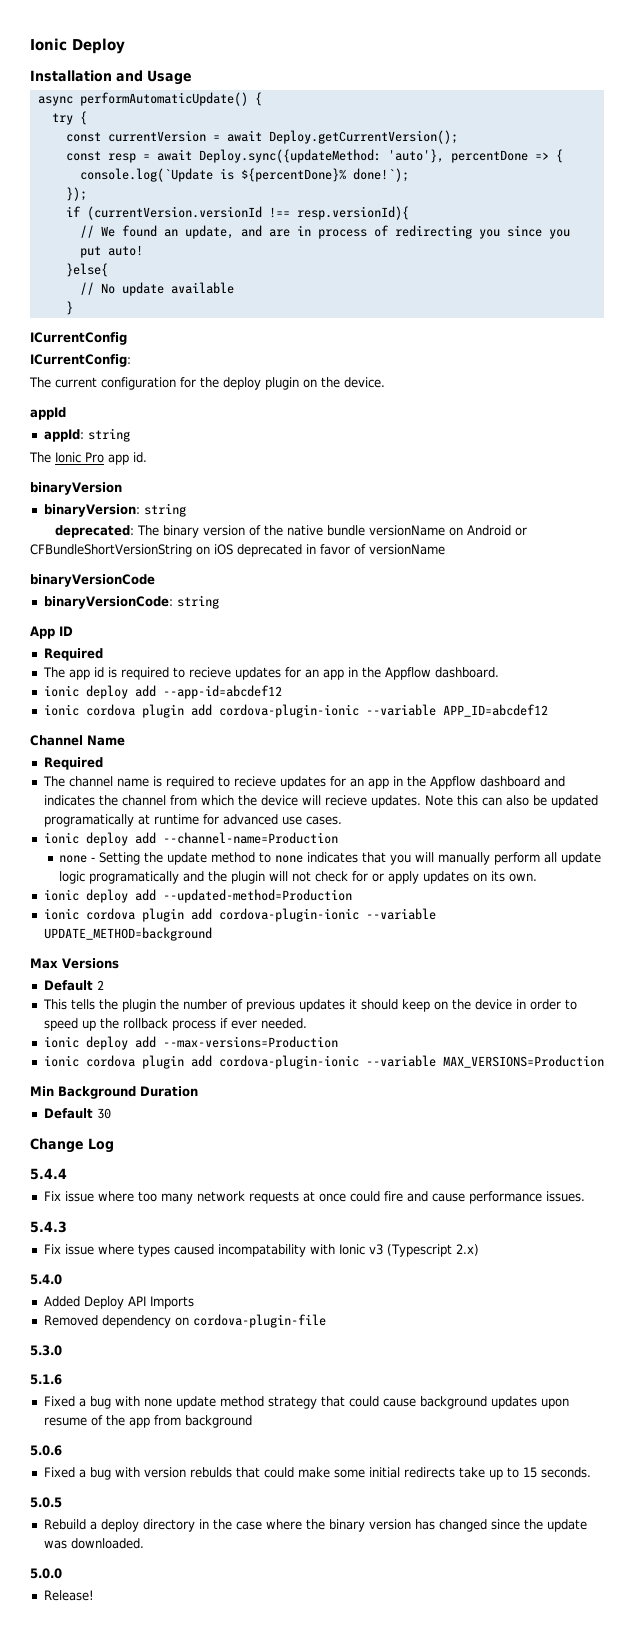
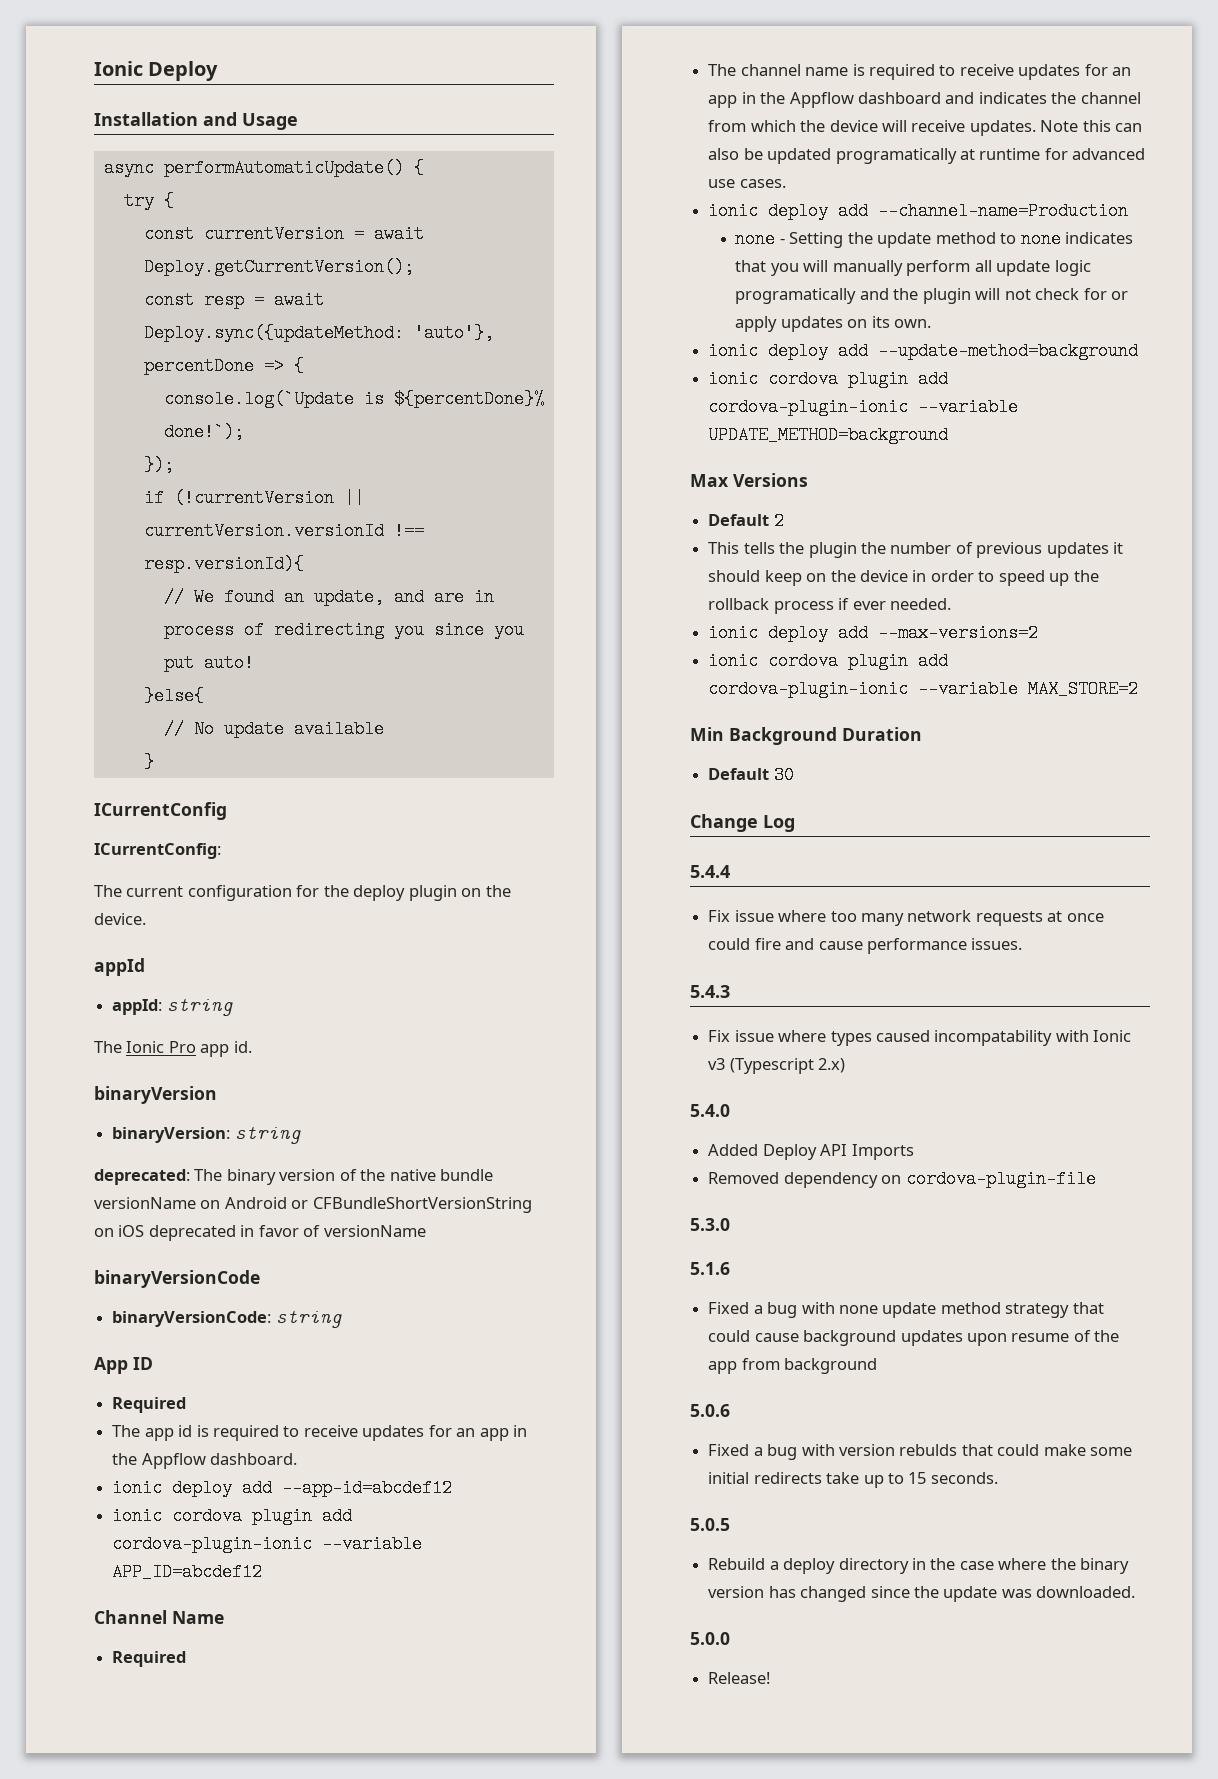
[86,206,262,220] (currentVersion.versionId -> [173,489,364,507] [143,522,384,540] (!currentVersion || currentVersion.versionId
[188,667,231,678] recieve -> [303,1425,358,1437] receive
[233,776,276,787] recieve -> [959,64,1014,76] receive
[324,795,367,806] recieve -> [911,120,966,132] receive
[162,889,352,903] --updated-method=Production -> [878,342,1139,360] --update-method=background
[162,1036,338,1048] [43,1055,604,1069] --max-versions=Production // ionic cordova plugin add cordova-plugin-ionic --variable MAX_VERSIONS=Production -> [878,624,1039,642] [708,652,949,670] [708,680,1139,698] --max-versions=2 // ionic cordova plugin add cordova-plugin-ionic --variable MAX_STORE=2

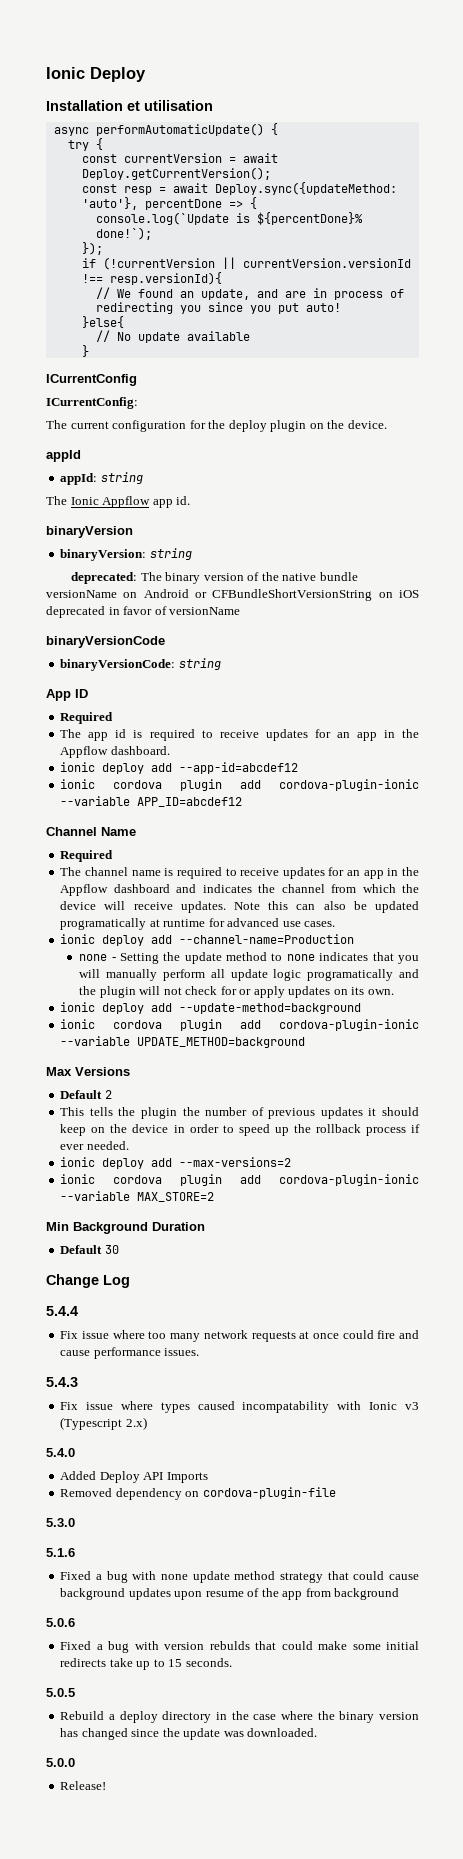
[203,112,298,130] and Usage -> [127,100,213,111] et utilisation
[168,1041,196,1053] Pro -> [102,496,151,508] Appflow

